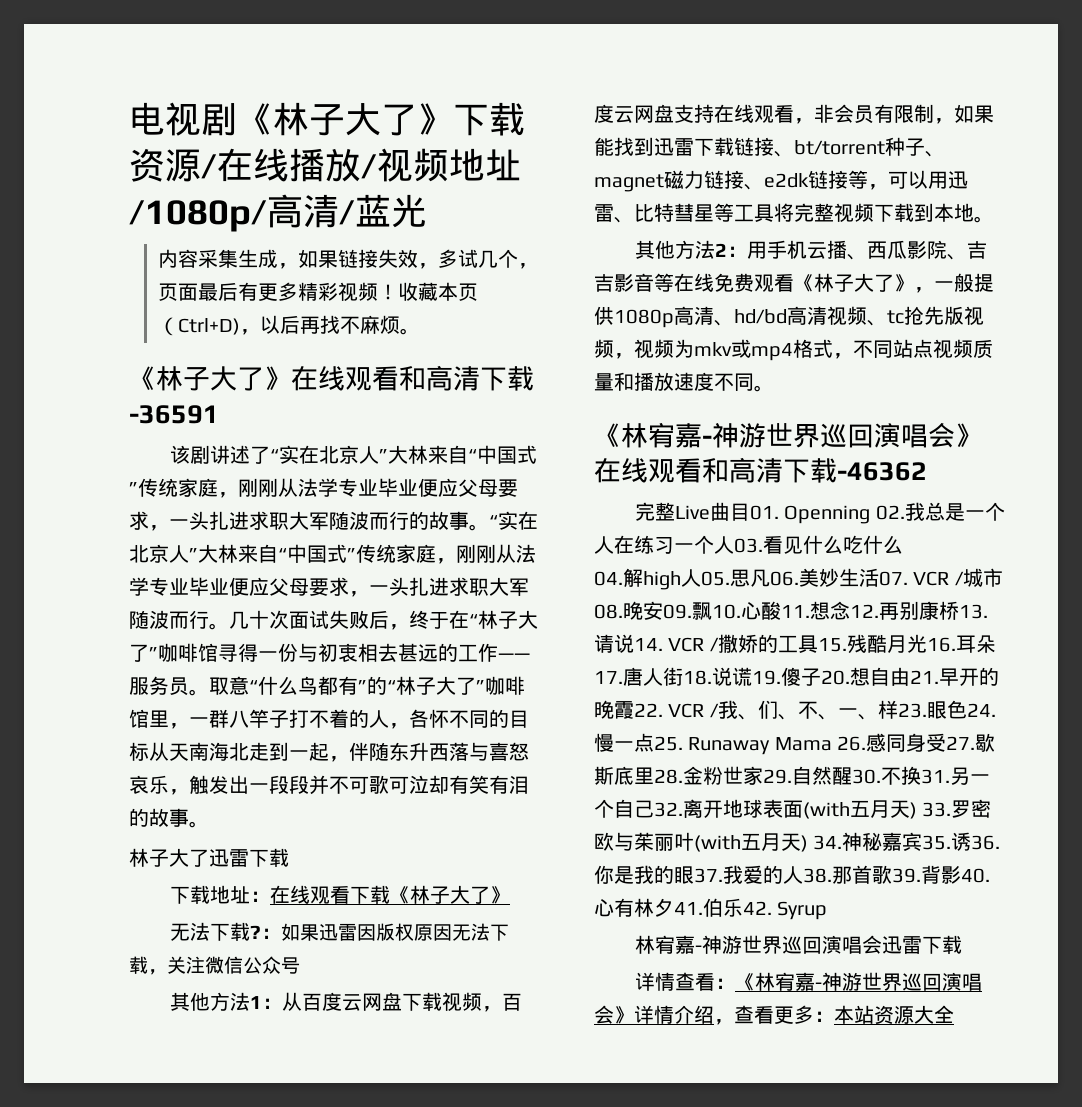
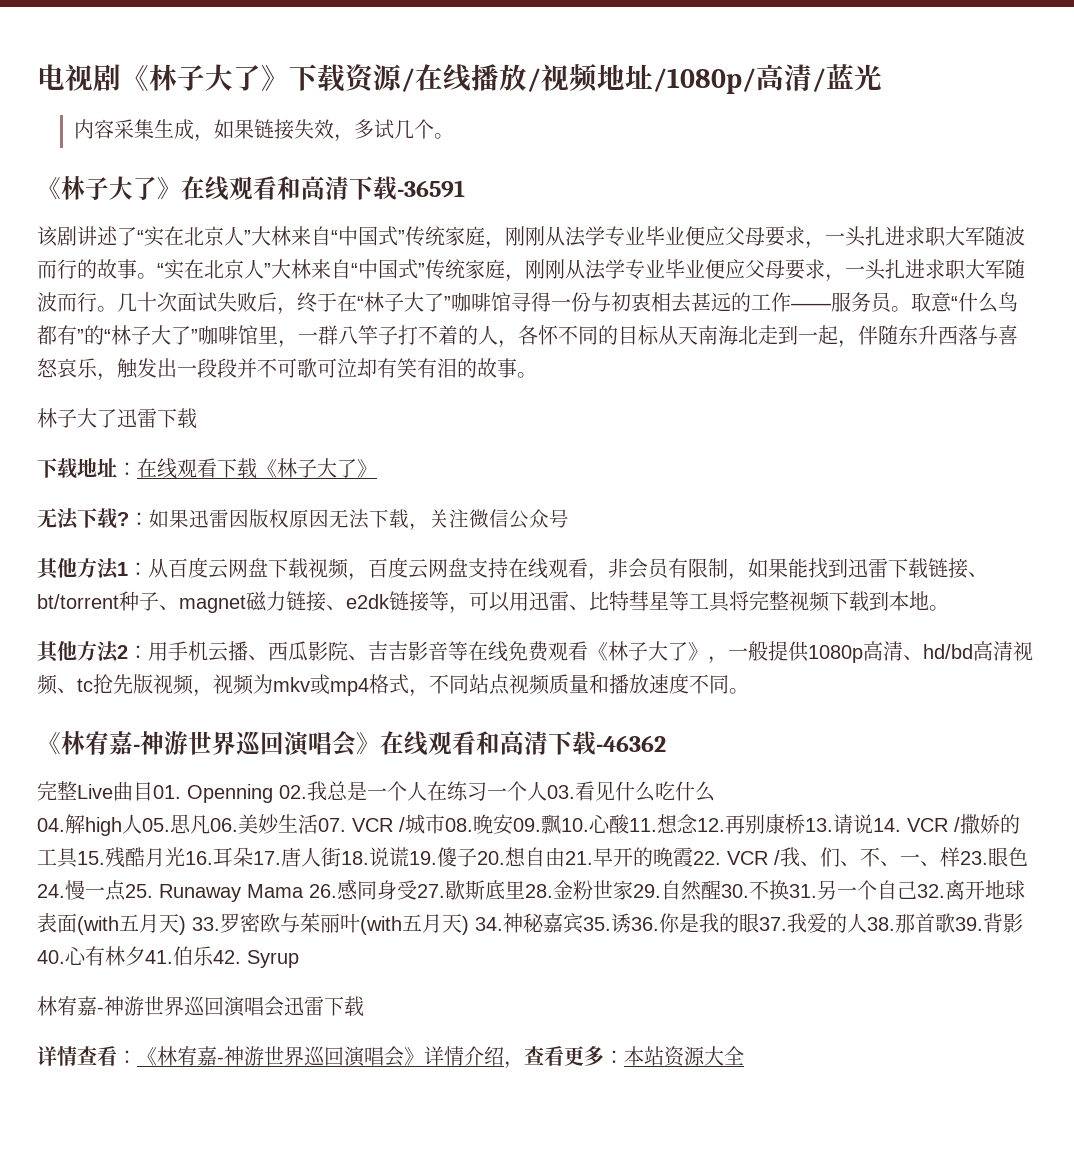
[518,263,539,269] [158,282,479,302] [158,315,401,336] ，页面最后有更多精彩视频！收藏本页（Ctrl+D)，以后再找不麻烦 -> (435, 129) none

